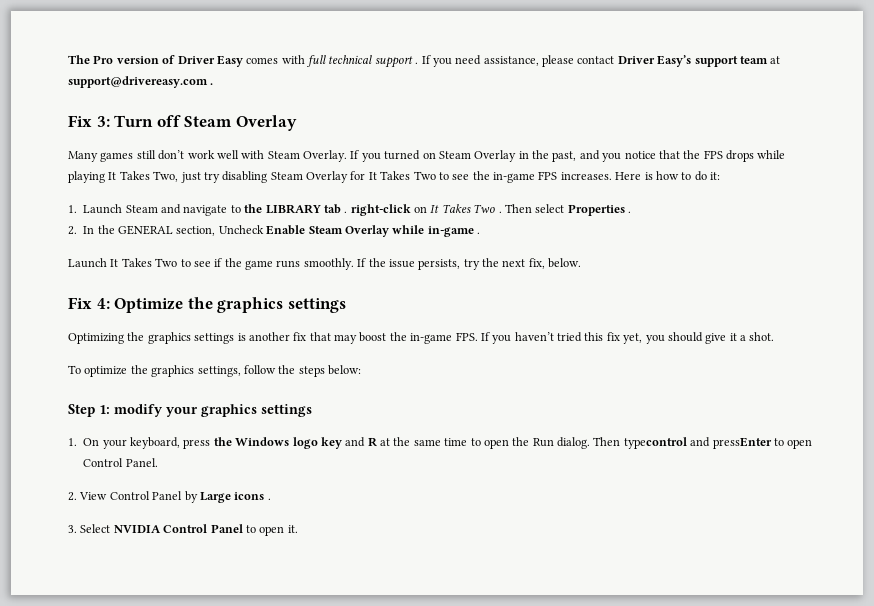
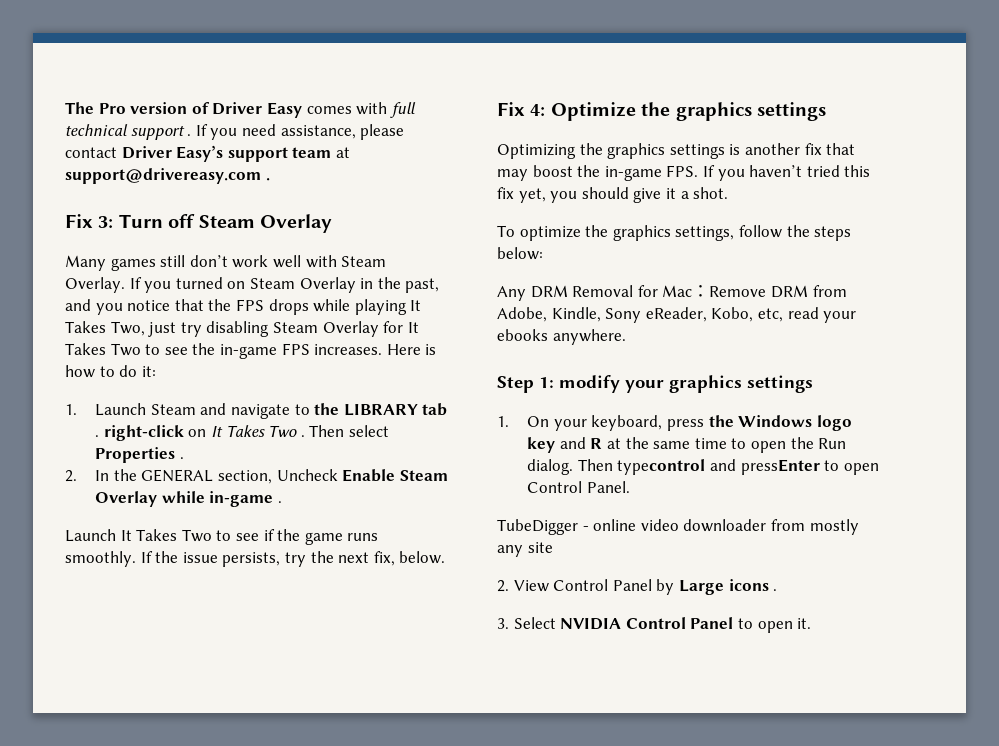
(361, 370) none -> [497,285,847,301] [497,307,857,323] [497,329,626,345] // Any DRM Removal for Mac：Remove DRM from Adobe, Kindle, Sony eReader, Kobo, etc, read your ebooks anywhere.
(158, 462) none -> [497,519,859,535] [497,542,553,557] // TubeDigger - online video downloader from mostly any site

